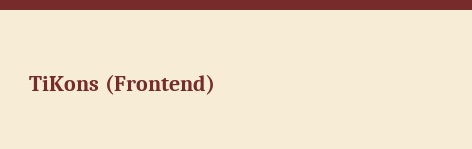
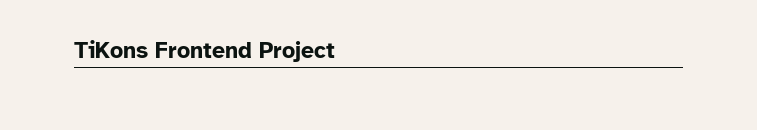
[104,74,215,95] (Frontend) -> [155,41,335,62] Frontend Project

